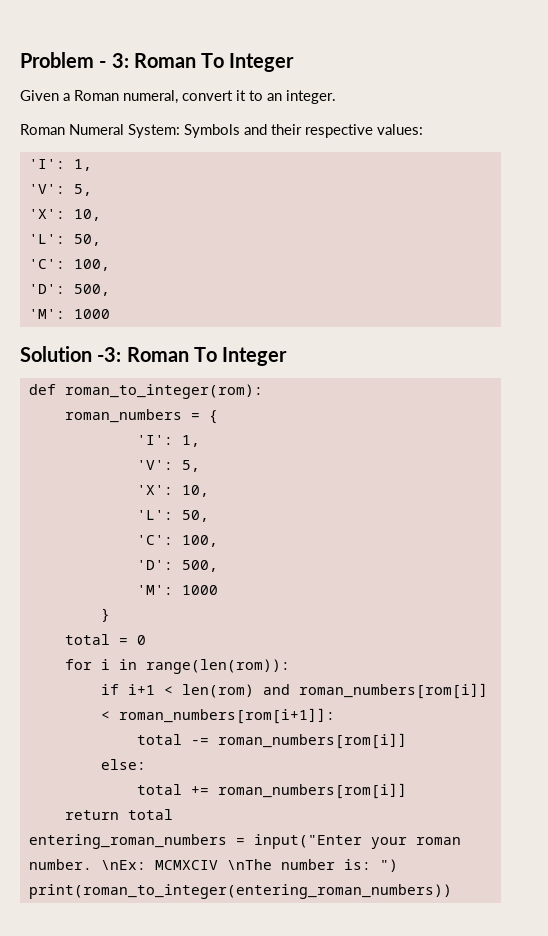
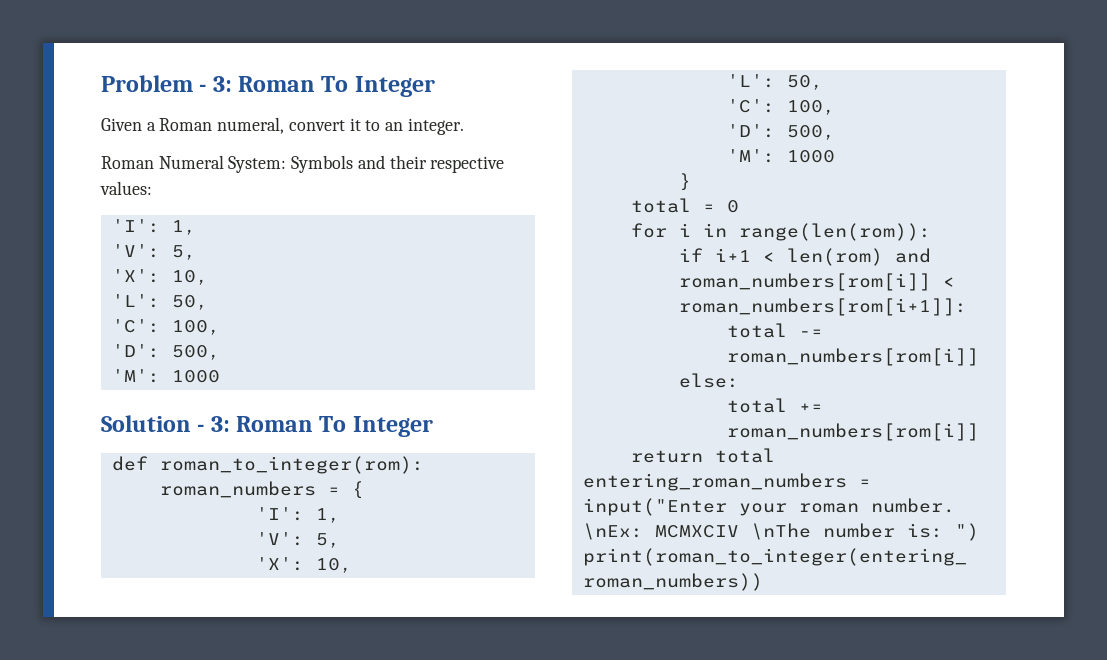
[97,347,122,362] -3: -> [197,416,230,432] - 3:

